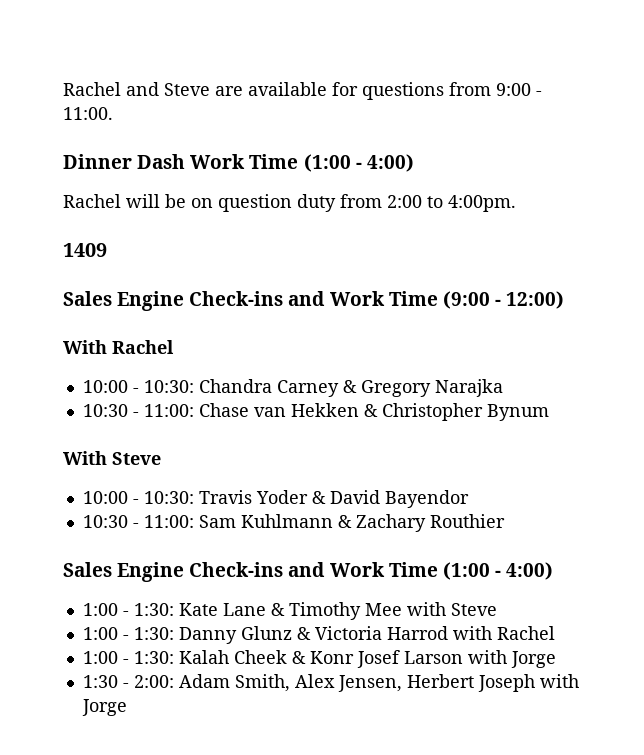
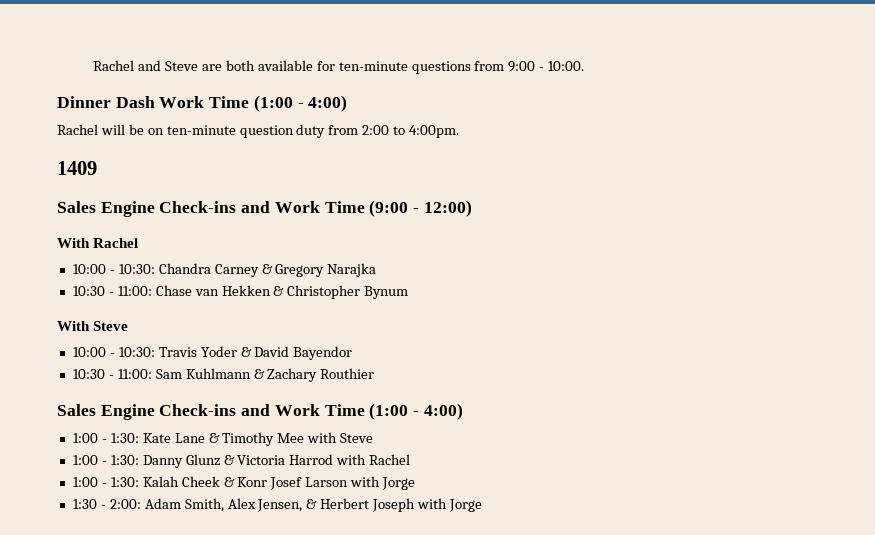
(243, 91) none -> [225,60,255,71] both
(358, 89) none -> [338,61,408,71] ten-minute
[63,107,113,120] 11:00. -> [548,61,585,71] 10:00.
(213, 203) none -> [166,125,236,135] ten-minute
(402, 683) none -> [306,499,318,509] &

